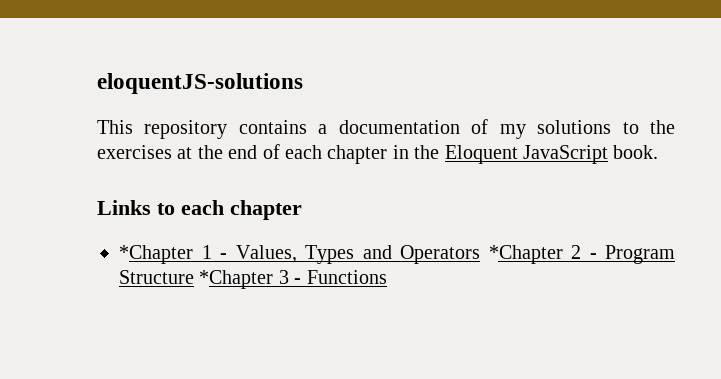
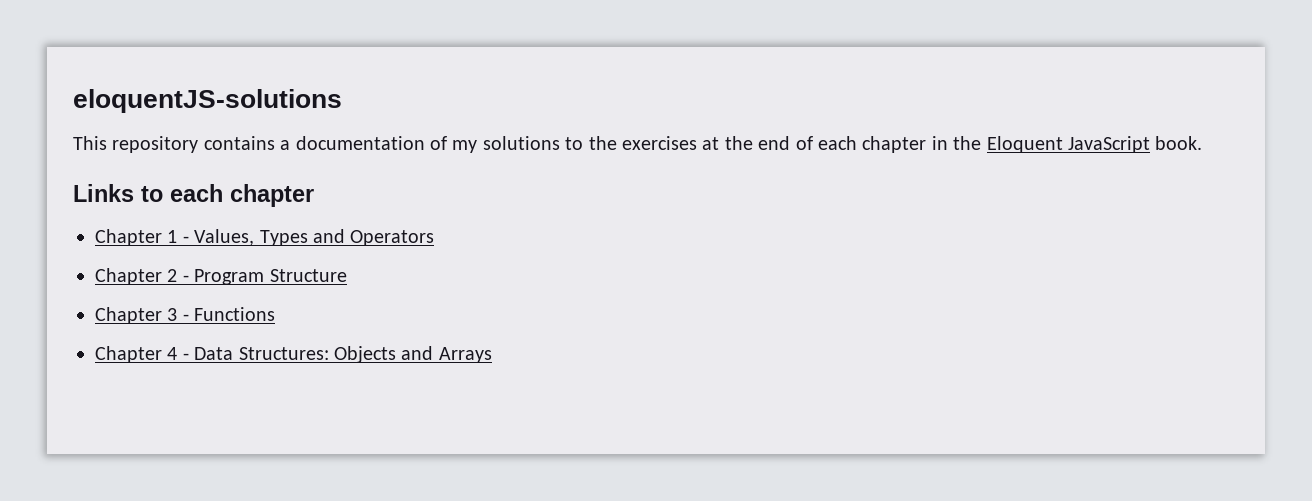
[119,245,193,264] *Chapter -> [95,229,162,246] Chapter
[488,245,563,264] *Chapter -> [95,268,162,285] // Chapter
[199,270,274,289] *Chapter -> [95,307,162,324] // Chapter
(387, 277) none -> [95,346,492,363] // Chapter 4 - Data Structures: Objects and Arrays

